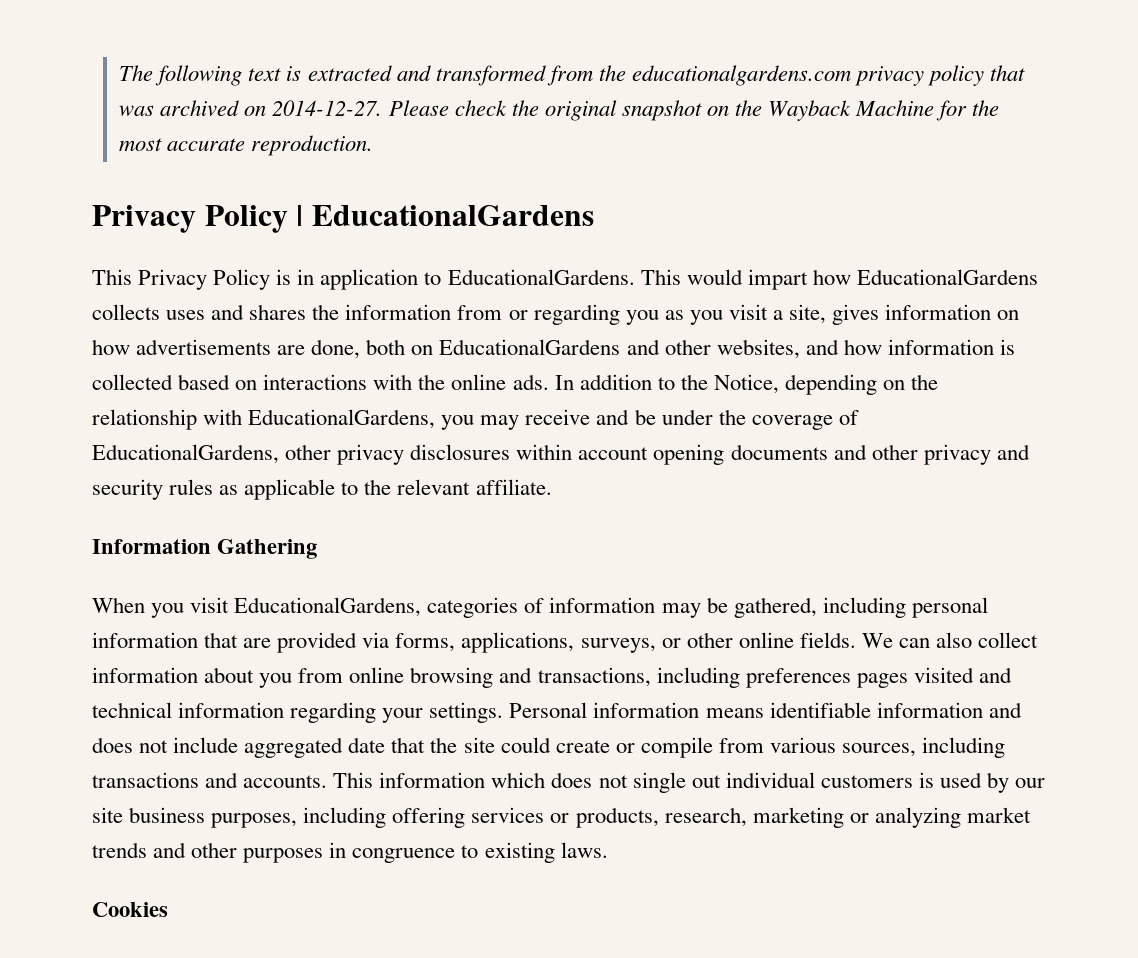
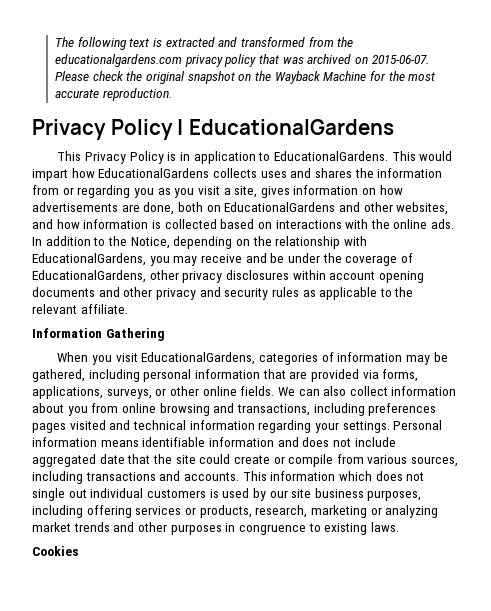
[272,100,383,116] 2014-12-27. -> [371,55,429,64] 2015-06-07.

